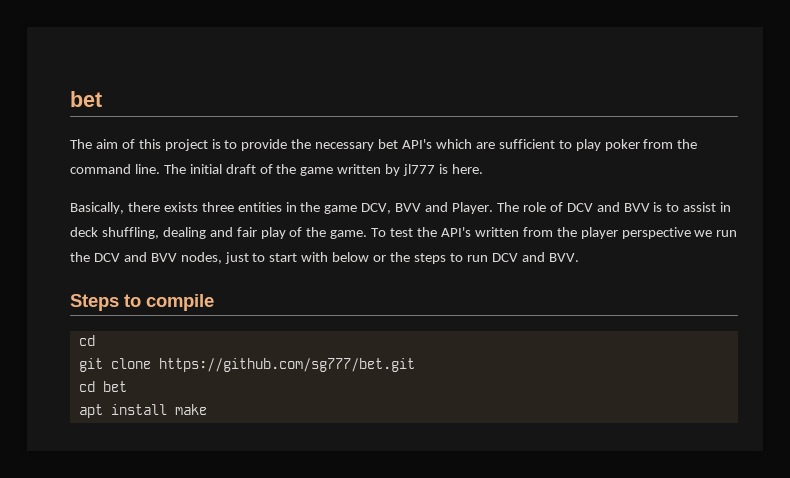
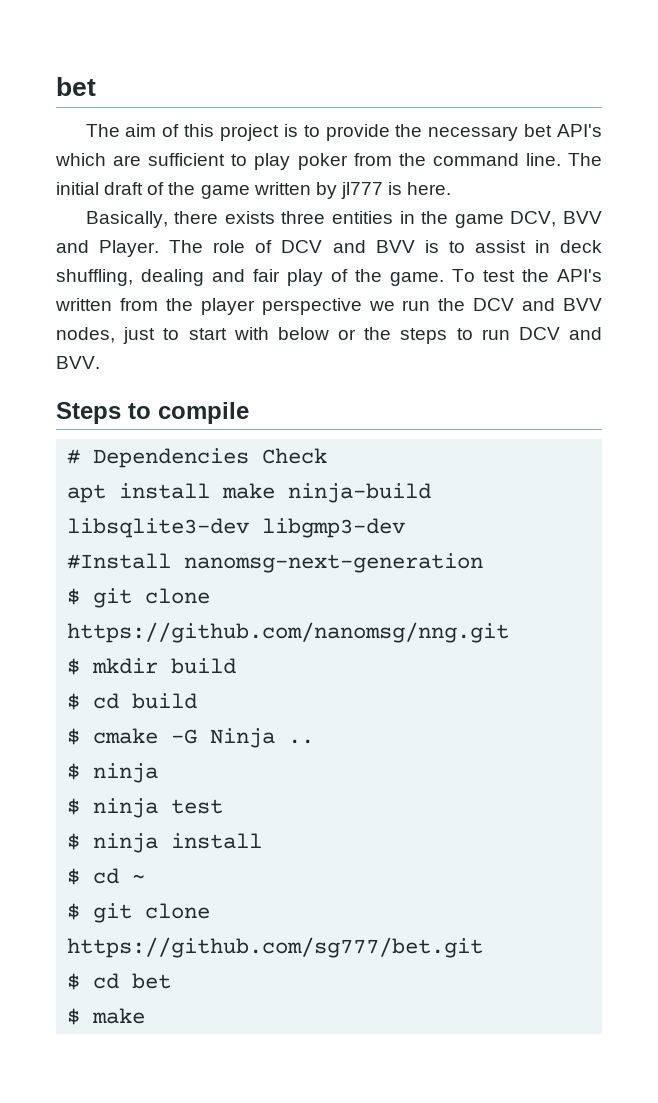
[78,335,95,346] cd // -> [67,448,328,468] [67,483,432,503] [67,518,406,538] [67,553,484,573] [67,588,211,608] [67,622,510,643] [67,658,237,675] [67,693,198,710] [67,728,315,748] [67,763,159,783] [67,798,224,818] [67,833,263,853] [67,868,146,885] [67,903,81,920] # Dependencies Check // apt install make ninja-build libsqlite3-dev libgmp3-dev // #Install nanomsg-next-generation // $ git clone https://github.com/nanomsg/nng.git // $ mkdir build // $ cd build // $ cmake -G Ninja .. // $ ninja // $ ninja test // $ ninja install // $ cd ~ // $
(415, 365) none -> [67,973,81,990] $
[78,404,167,418] apt install -> [67,1008,81,1025] $

